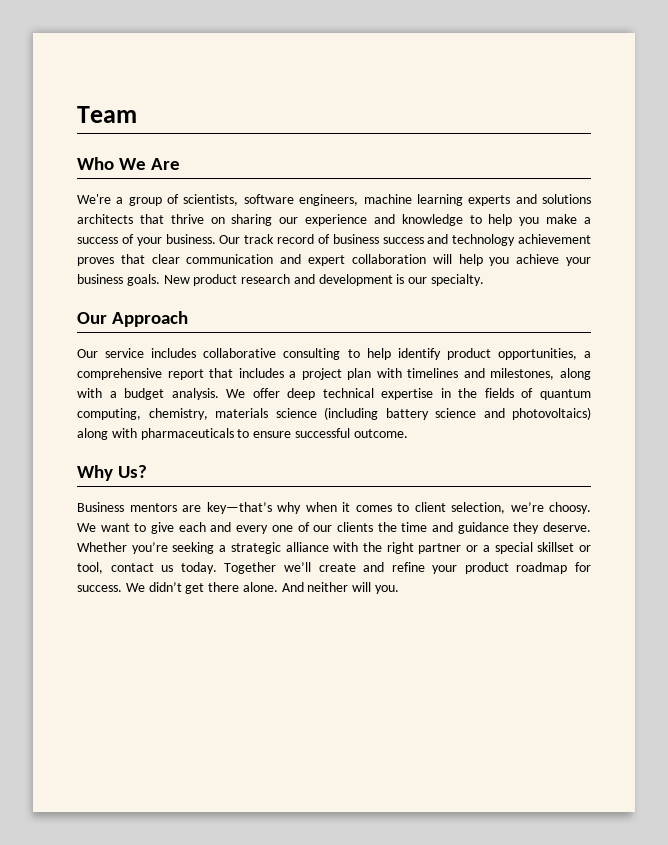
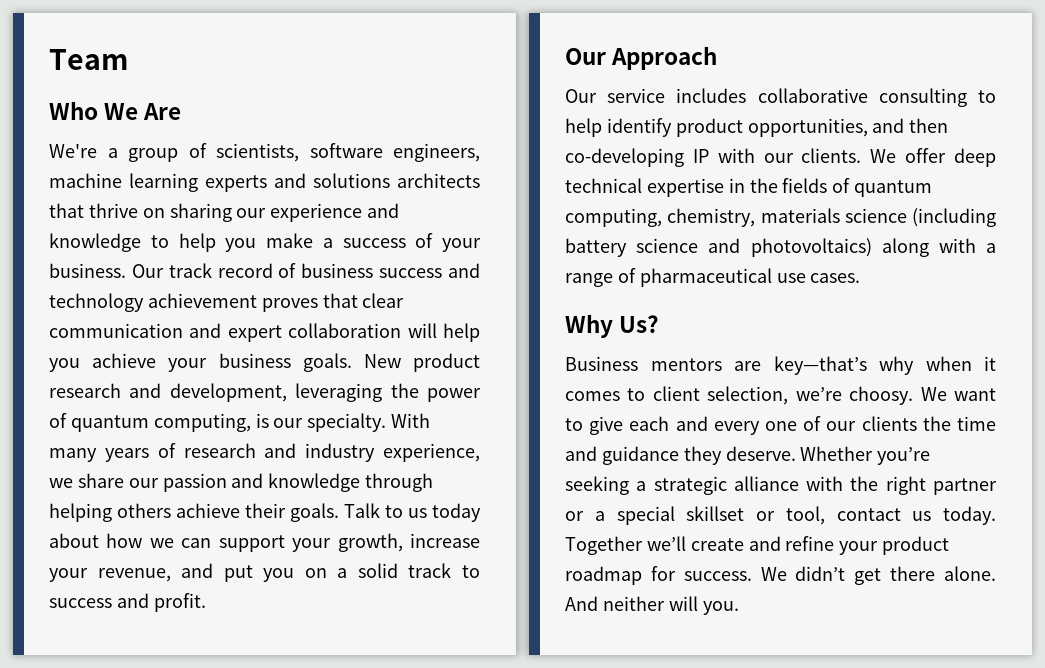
[318,274,485,286] development is our specialty. -> [169,383,481,402] [49,413,431,432] [49,443,480,462] [49,473,434,492] [49,503,481,522] [49,533,481,552] [49,563,480,582] [49,593,206,612] development, leveraging the power of quantum computing, is our specialty. With many years of research and industry experience, we share our passion and knowledge through helping others achieve their goals. Talk to us today about how we can support your growth, increase your revenue, and put you on a solid track to success and profit.
[584,351,592,358] [77,368,591,380] [77,388,219,400] a comprehensive report that includes a project plan with timelines and milestones, along with a budget analysis. -> [872,118,949,133] [565,148,862,167] and then co-developing IP with our clients.
[140,428,408,440] pharmaceuticals to ensure successful outcome. -> [986,243,997,253] [565,268,861,287] a range of pharmaceutical use cases.

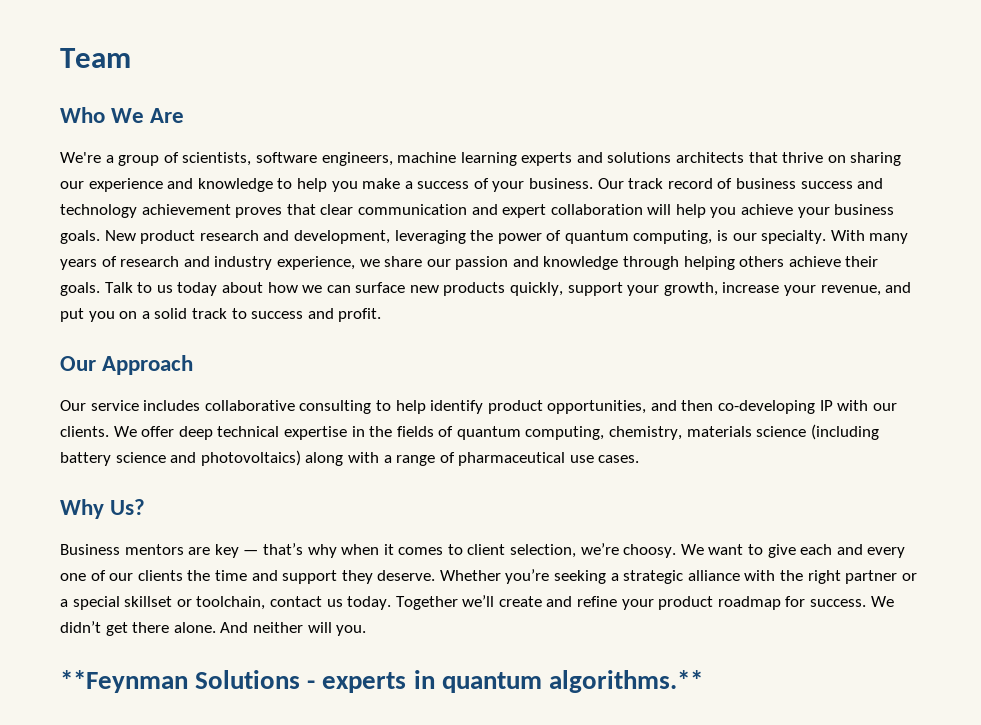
(212, 543) none -> [355,282,564,296] surface new products quickly,
[773,356,867,375] key—that’s -> [214,543,303,558] key — that’s
[601,446,679,465] guidance -> [282,570,338,584] support
[785,506,825,525] tool, -> [196,596,266,610] toolchain,
(739, 608) none -> [60,670,703,693] // **Feynman Solutions - experts in quantum algorithms.**

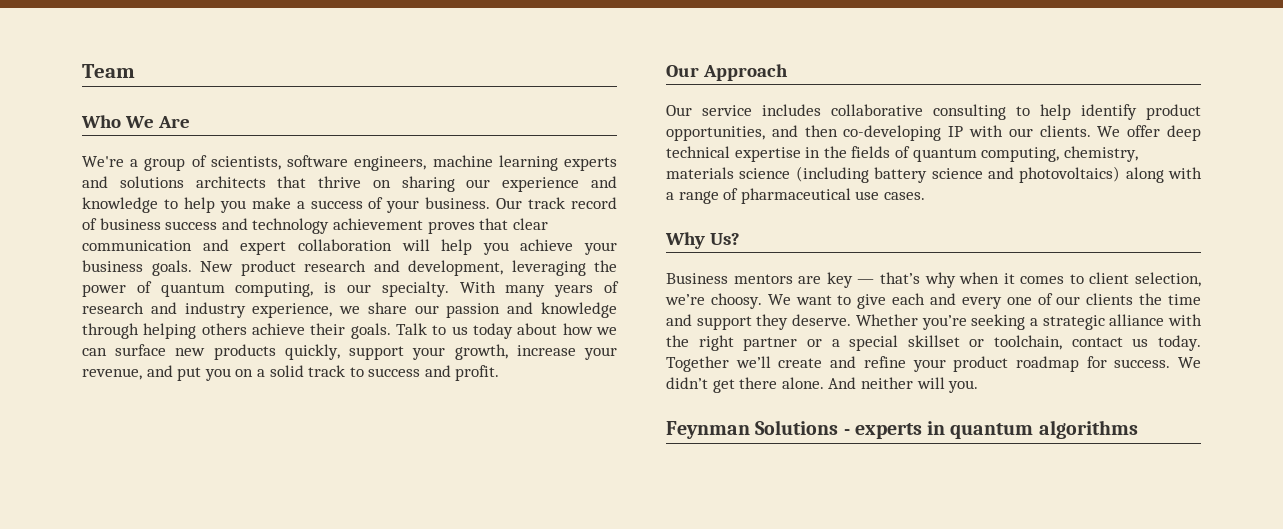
[60,670,188,693] **Feynman -> [666,421,750,439] Feynman
[548,670,703,693] algorithms.** -> [1038,420,1138,439] algorithms

